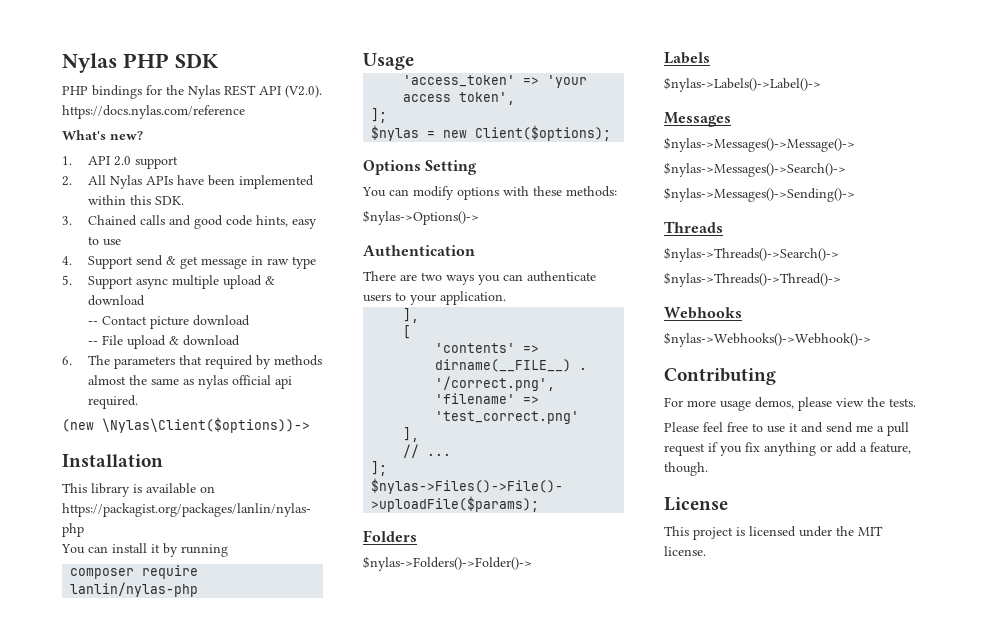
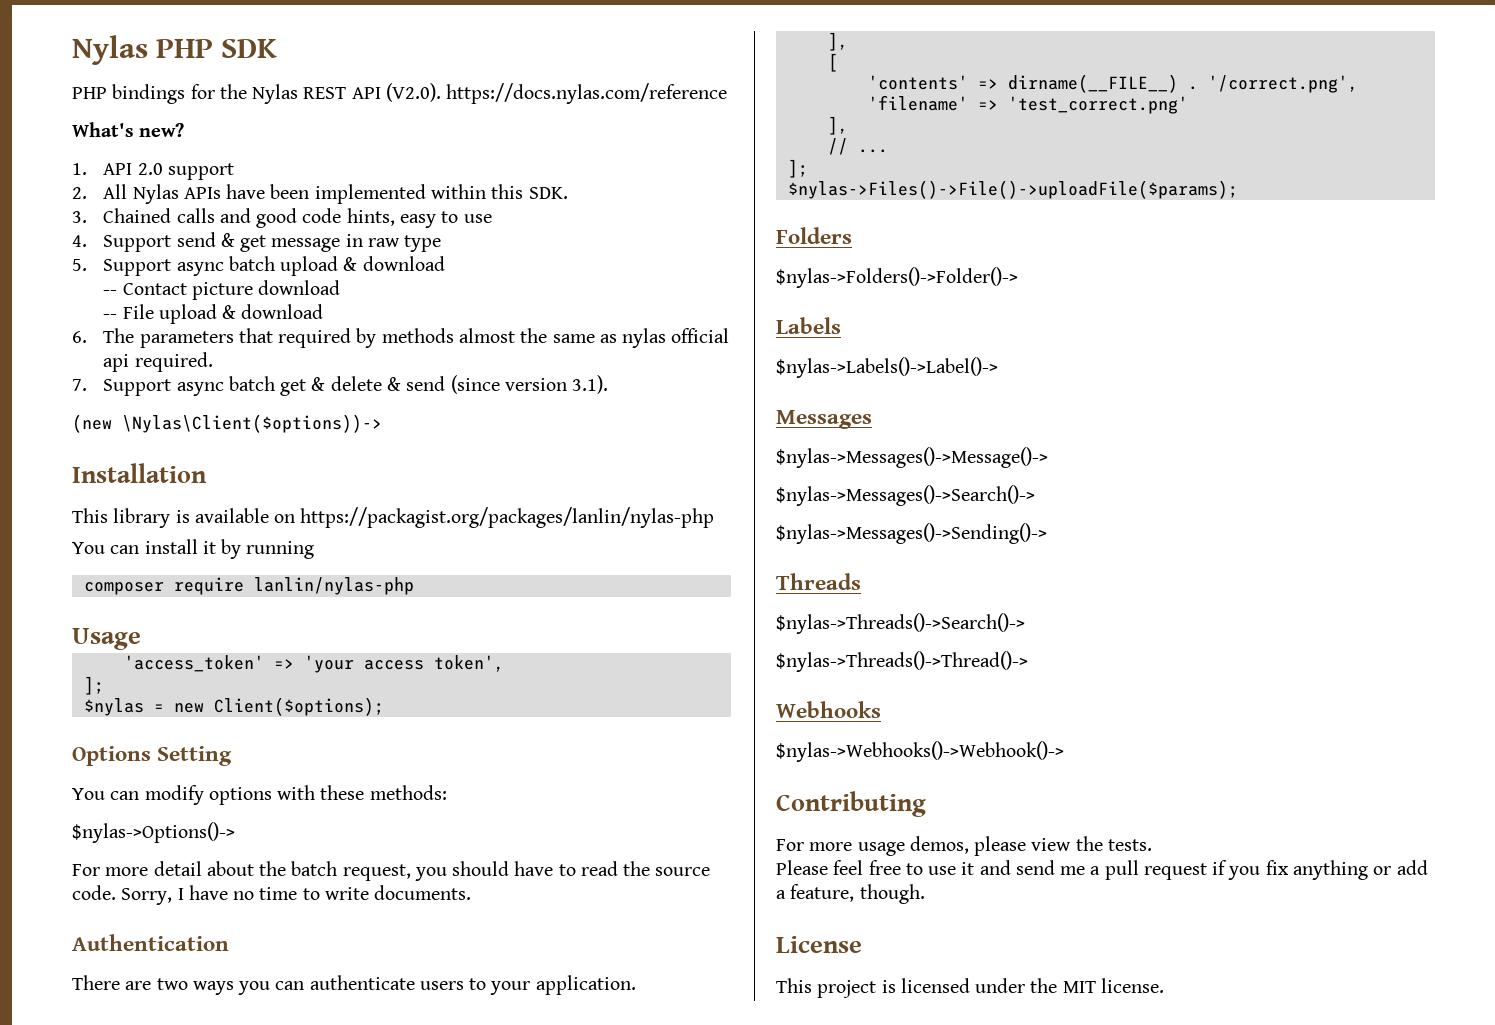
[171,275,219,289] multiple -> [228,256,275,271] batch
(138, 402) none -> [72,375,609,396] // 7. Support async batch get & delete & send (since version 3.1).
(479, 217) none -> [72,861,711,881] [72,885,472,905] // For more detail about the batch request, you should have to read the source code. Sorry, I have no time to write documents.

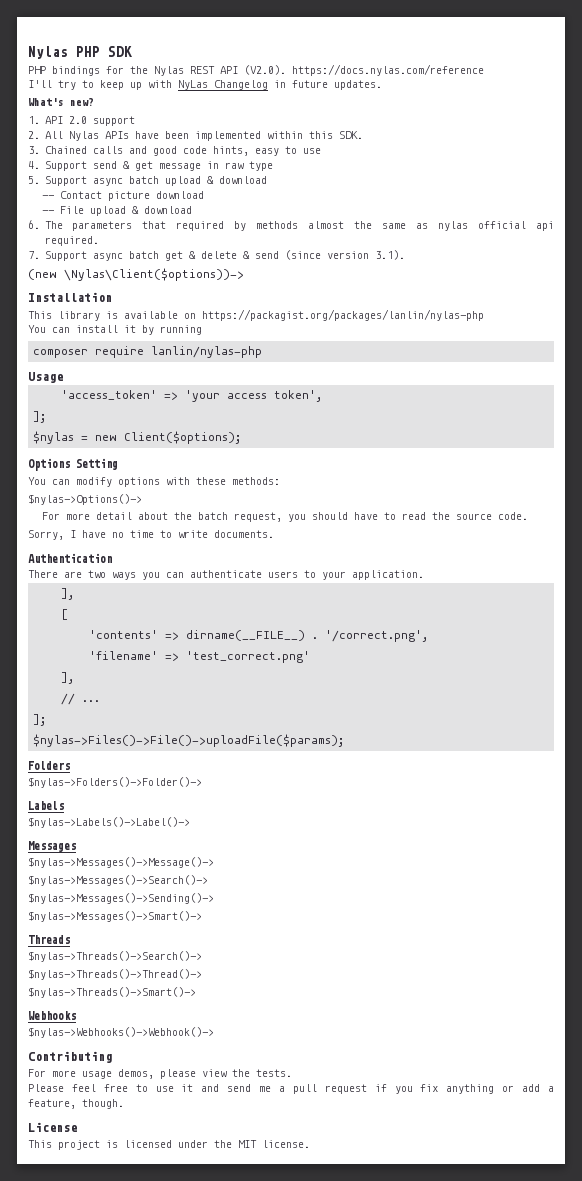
(728, 93) none -> [28,80,382,90] // I'll try to keep up with NyLas Changelog in future updates.
(116, 892) none -> (528, 516) //
(1047, 533) none -> [28,911,202,922] // $nylas->Messages()->Smart()->
(1028, 661) none -> [28,987,196,998] // $nylas->Threads()->Smart()->

